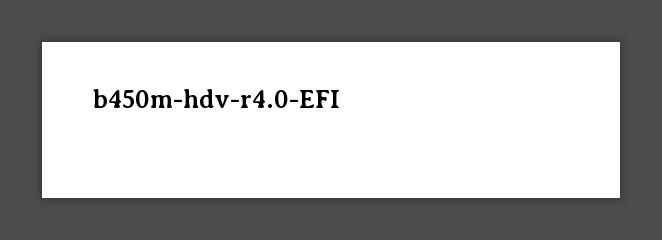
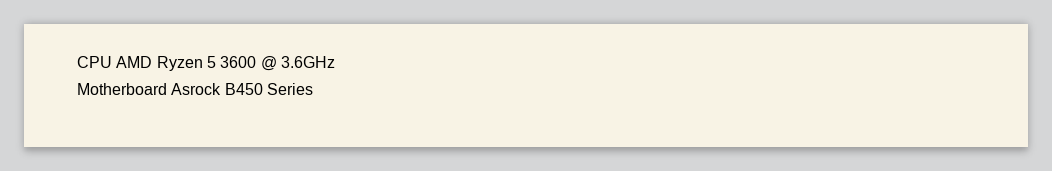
[93,89,340,108] b450m-hdv-r4.0-EFI -> [77,56,335,71] [77,83,313,95] CPU AMD Ryzen 5 3600 @ 3.6GHz // Motherboard Asrock B450 Series

